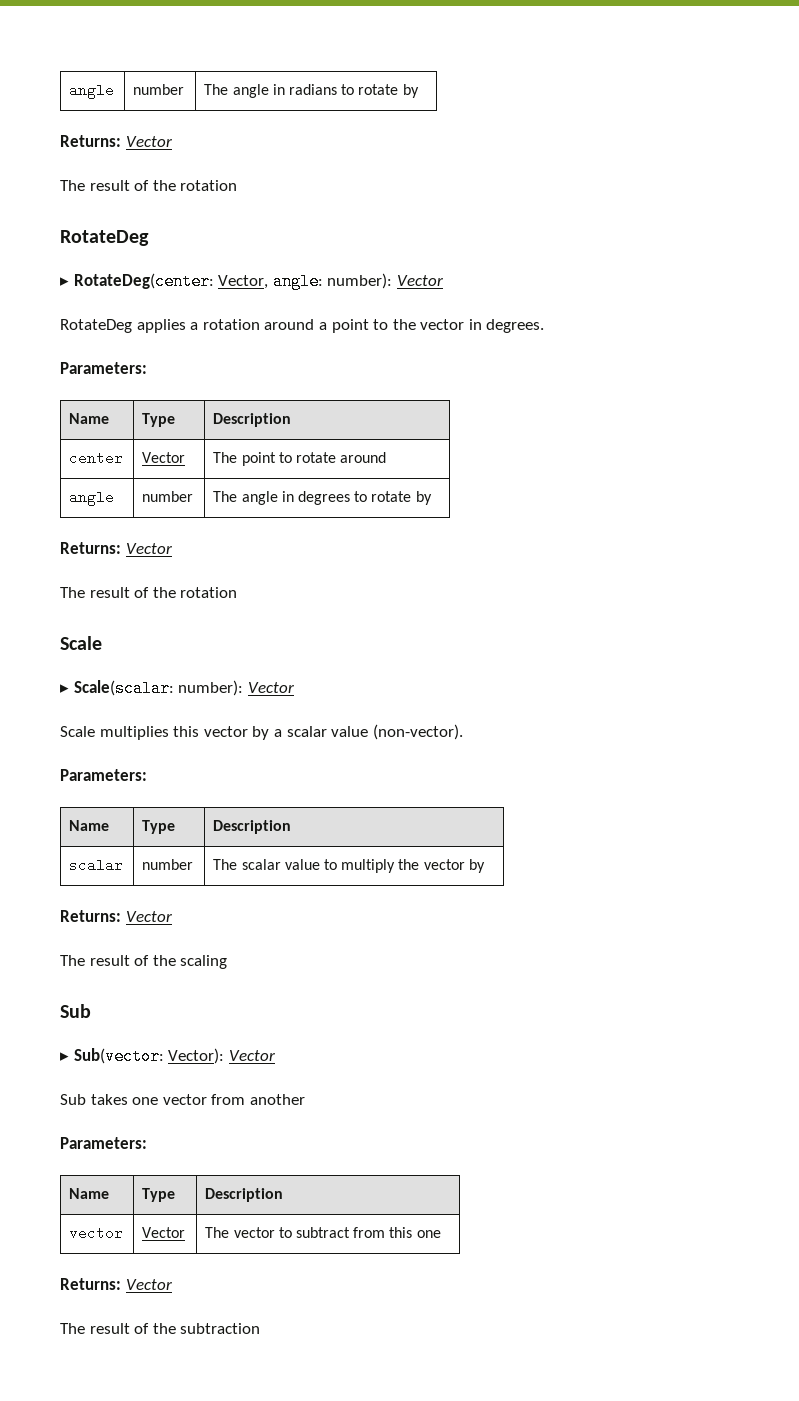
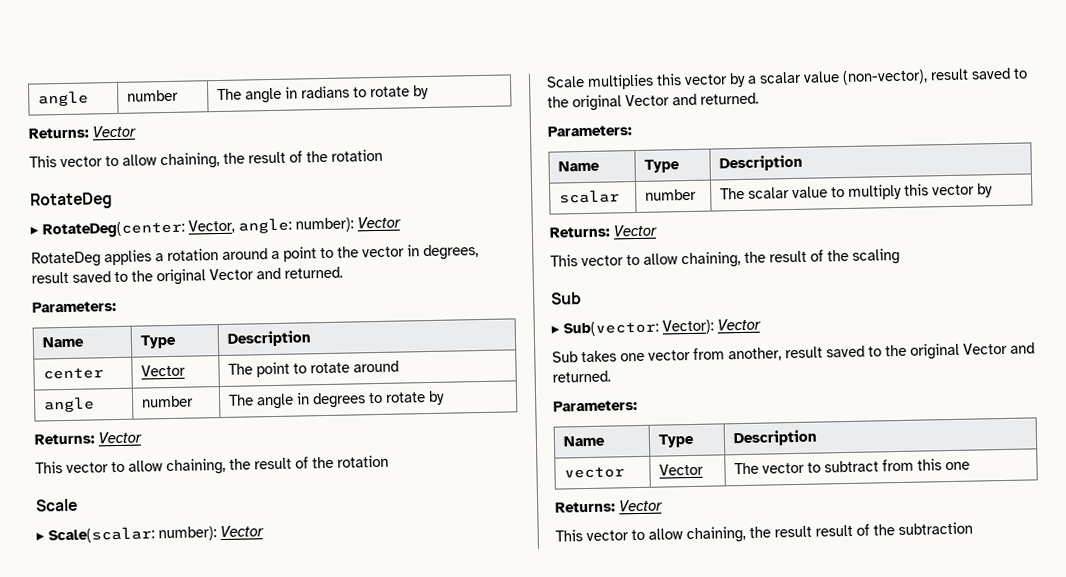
[60,180,85,191] The -> [29,151,245,170] This vector to allow chaining, the
[486,319,545,333] degrees. -> [423,244,479,261] [31,266,343,286] degrees, result saved to the original Vector and returned.
[60,587,85,598] The -> [35,457,251,476] This vector to allow chaining, the
[372,724,463,740] (non-vector). -> [842,67,1028,86] [547,92,759,112] (non-vector), result saved to the original Vector and returned.
[398,859,420,870] the -> [903,183,929,196] this
[60,955,85,966] The -> [550,251,766,269] This vector to allow chaining, the
[249,1094,305,1105] another -> [728,342,1035,362] [552,370,611,383] another, result saved to the original Vector and returned.
[60,1323,85,1334] The -> [555,525,812,544] This vector to allow chaining, the result

